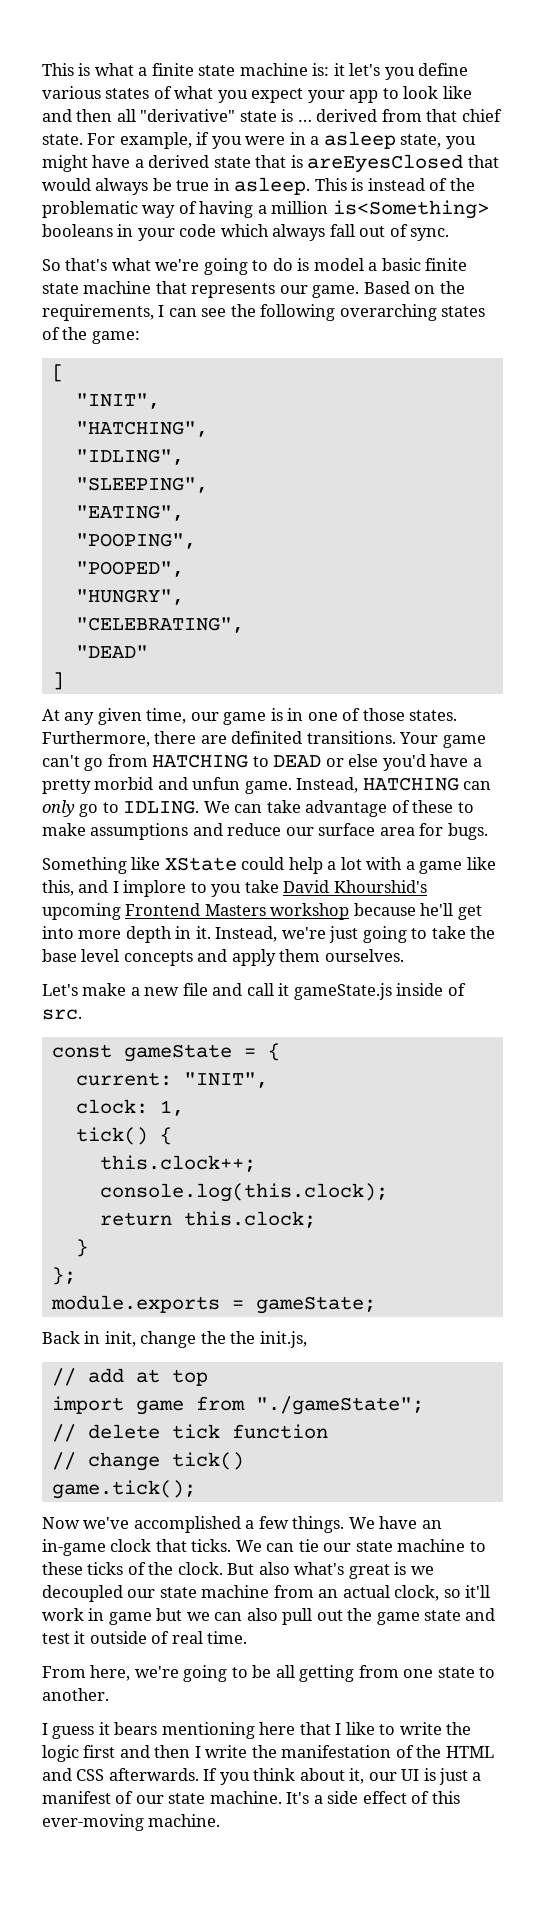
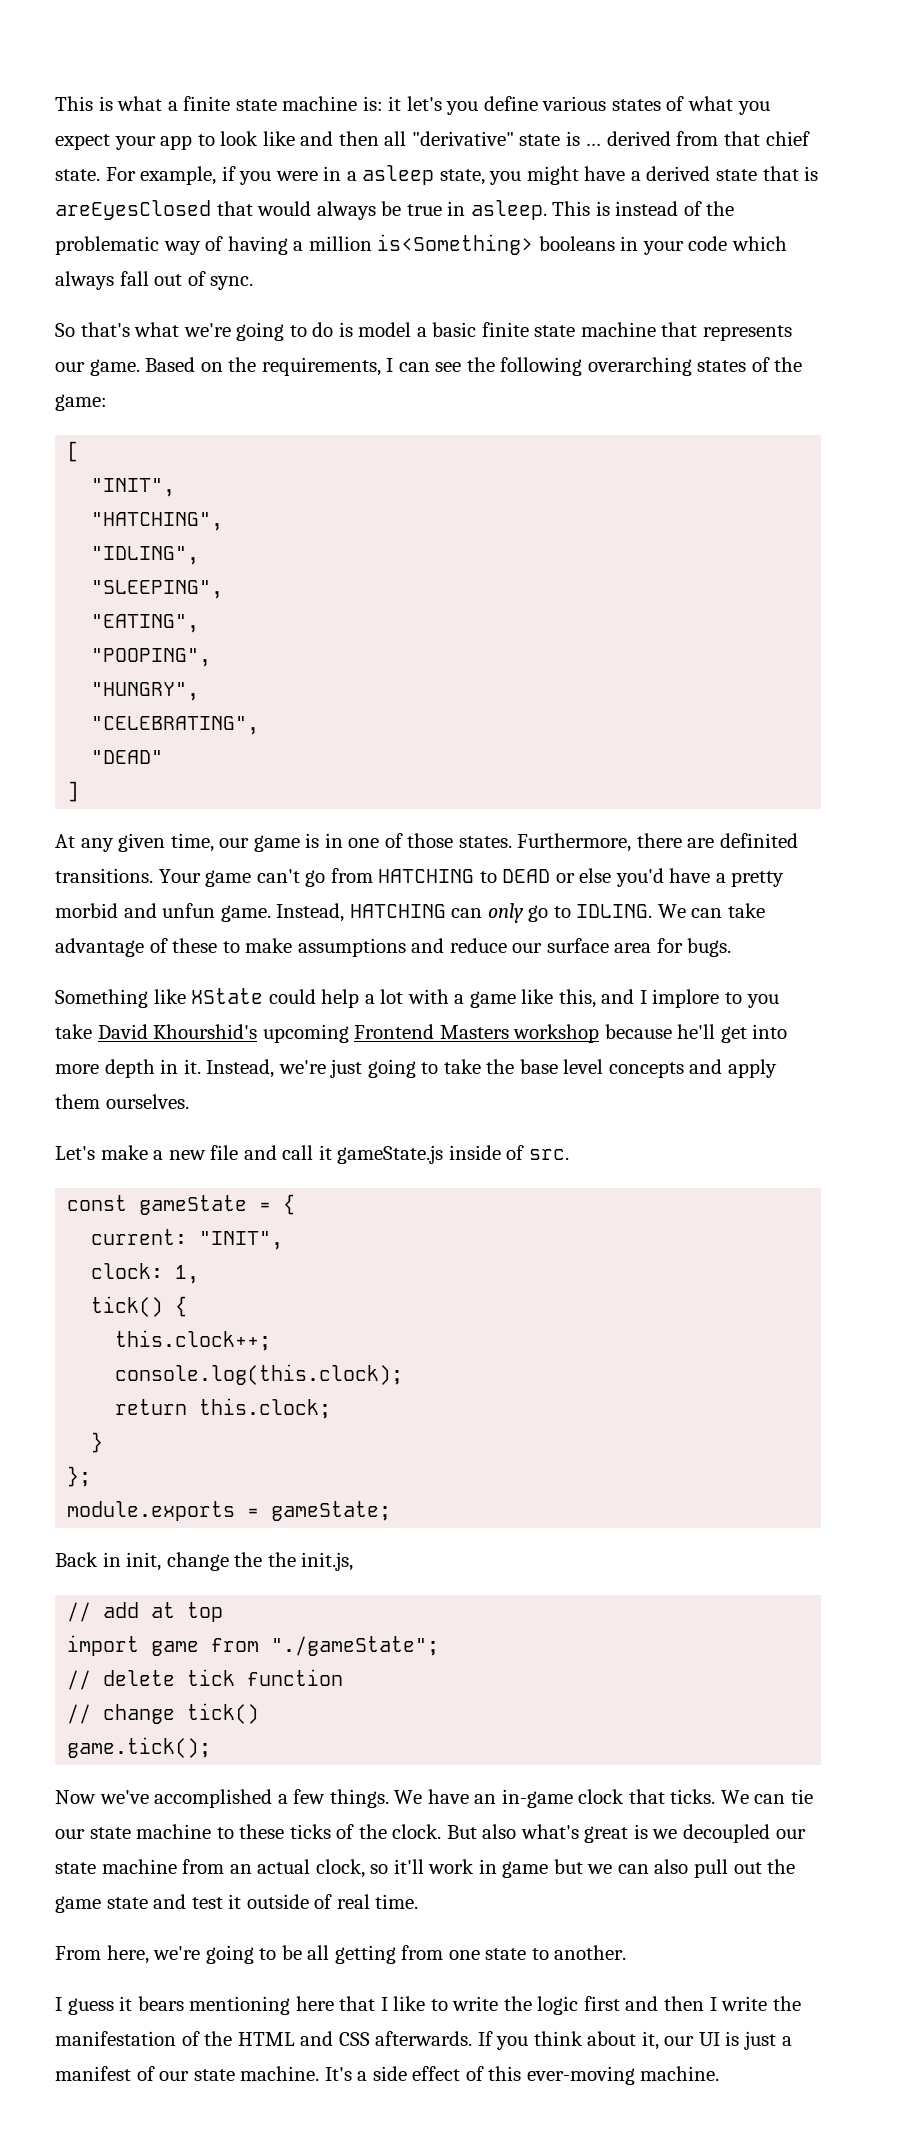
[75,561,184,577] // "POOPED", -> (212, 657) none

